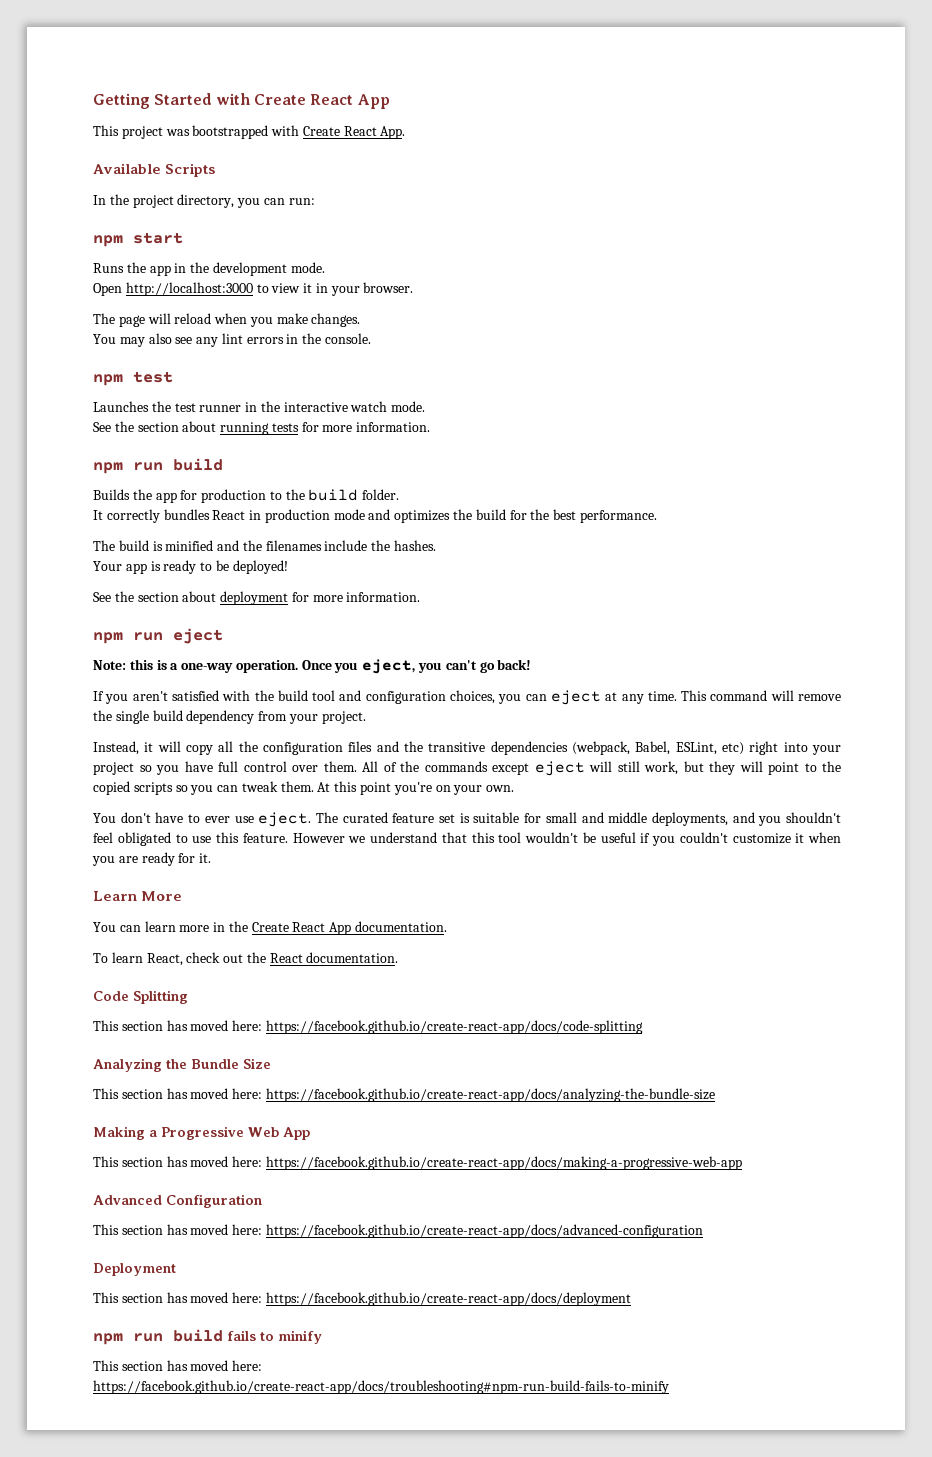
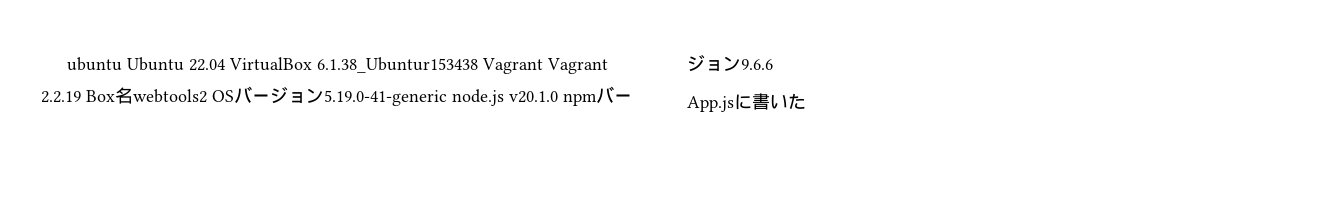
[93,93,390,109] [93,125,406,139] [93,163,216,177] [93,194,315,208] [93,232,183,247] [93,262,325,276] [93,282,414,296] [93,313,361,327] [93,333,372,347] [93,371,173,386] [93,401,426,412] [93,421,431,435] [93,458,223,474] [93,489,400,503] [93,509,657,523] [93,540,437,551] [93,560,288,574] [93,591,421,605] [93,628,223,644] [93,659,532,674] [93,690,841,705] [93,710,366,724] [93,741,842,755] [93,761,841,776] [93,781,515,795] [93,812,842,827] [93,832,841,846] [92,852,212,866] [93,891,183,901] [93,921,448,935] [93,952,399,966] [93,990,188,1004] [93,1020,643,1034] [93,1058,271,1072] [93,1088,715,1102] [93,1126,310,1140] [93,1156,742,1170] [93,1194,262,1208] [93,1224,703,1238] [93,1263,176,1276] [93,1292,631,1306] [93,1329,322,1345] [93,1360,263,1371] [93,1380,669,1394] Getting Started with Create React App // This project was bootstrapped with Create React App. // Available Scripts // In the project directory, you can run: // npm start // Runs the app in the development mode. // Open http://localhost:3000 to view it in your browser. // The page will reload when you make changes. // You may also see any lint errors in the console. // npm test // Launches the test runner in the interactive watch mode. // See the section about running tests for more information. // npm run build // Builds the app for production to the build folder. // It correctly bundles React in production mode and optimizes the build for the best performance. // The build is minified and the filenames include the hashes. // Your app is ready to be deployed! // See the section about deployment for more information. // npm run eject // Note: this is a one-way operation. Once you eject, you can't go back! // If you aren't satisfied with the build tool and configuration choices, you can eject at any time. This command will remove the single build dependency from your project. // Instead, it will copy all the configuration files and the transitive dependencies (webpack, Babel, ESLint, etc) right into your project so you have full control over them. All of the commands except eject will still work, but they will point to the copied scripts so you can tweak them. At this point you're on your own. // You don't have to ever use eject. The curated feature set is suitable for small and middle deployments, and you shouldn't feel obligated to use this feature. However we understand that this tool wouldn't be useful if you couldn't customize it when you are ready for it. // Learn More // You can learn more in the Create React App documentation. // To learn React, check out the React documentation. // Code Splitting // This section has moved here: https://facebook.github.io/create-react-app/docs/code-splitting // Analyzing the Bundle Size // This section has moved here: https://facebook.github.io/create-react-app/docs/analyzing-the-bundle-size // Making a Progressive Web App // This section has moved here: https://facebook.github.io/create-react-app/docs/making-a-progressive-web-app // Advanced Configuration // This section has moved here: https://facebook.github.io/create-react-app/docs/advanced-configuration // Deployment // This section has moved here: https://facebook.github.io/create-react-app/docs/deployment // npm run build fails to minify // This section has moved here: https://facebook.github.io/create-react-app/docs/troubleshooting#npm-run-build-fails-to-minify -> [66,57,608,74] [41,86,632,106] [687,55,773,72] [687,93,806,112] ubuntu Ubuntu 22.04 VirtualBox 6.1.38_Ubuntur153438 Vagrant Vagrant 2.2.19 Box名webtools2 OSバージョン5.19.0-41-generic node.js v20.1.0 npmバージョン9.6.6 // App.jsに書いた

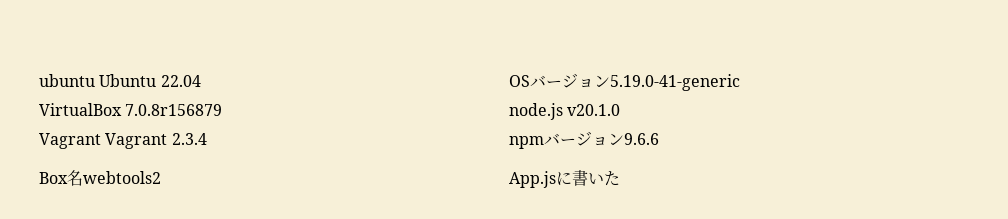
[228,57,478,73] VirtualBox 6.1.38_Ubuntur153438 -> [39,103,223,116] // VirtualBox 7.0.8r156879 //
[41,91,81,103] 2.2.19 -> [171,133,207,145] 2.3.4 //
(207, 96) none -> (161, 177) //
(447, 98) none -> (740, 82) //
(558, 97) none -> (621, 110) //

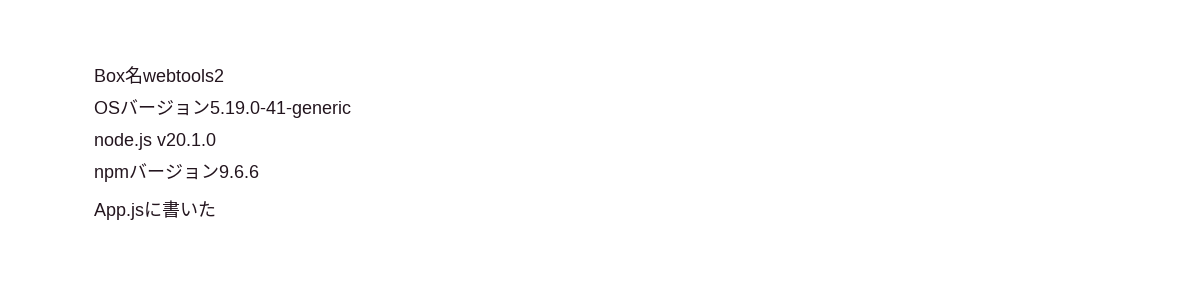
[39,74,201,87] [39,103,223,116] [39,133,207,149] ubuntu Ubuntu 22.04 // VirtualBox 7.0.8r156879 // Vagrant Vagrant 2.3.4 // -> (94, 75) none

